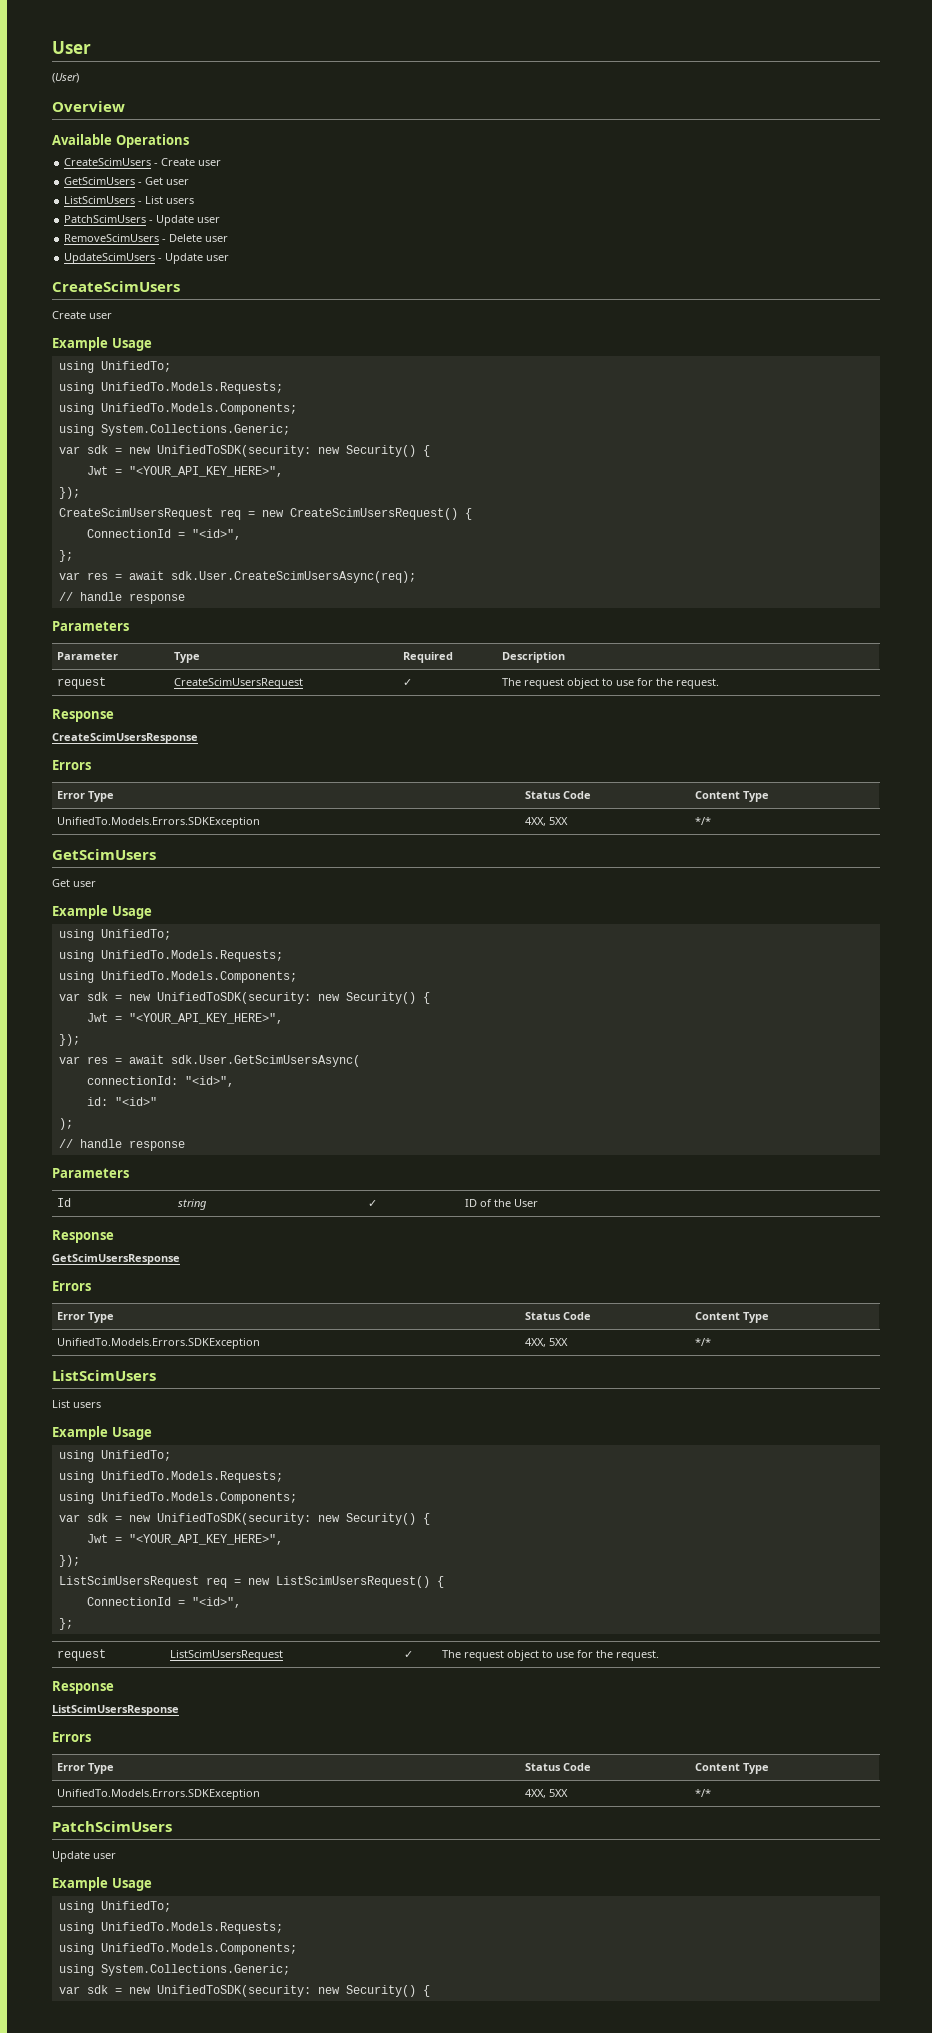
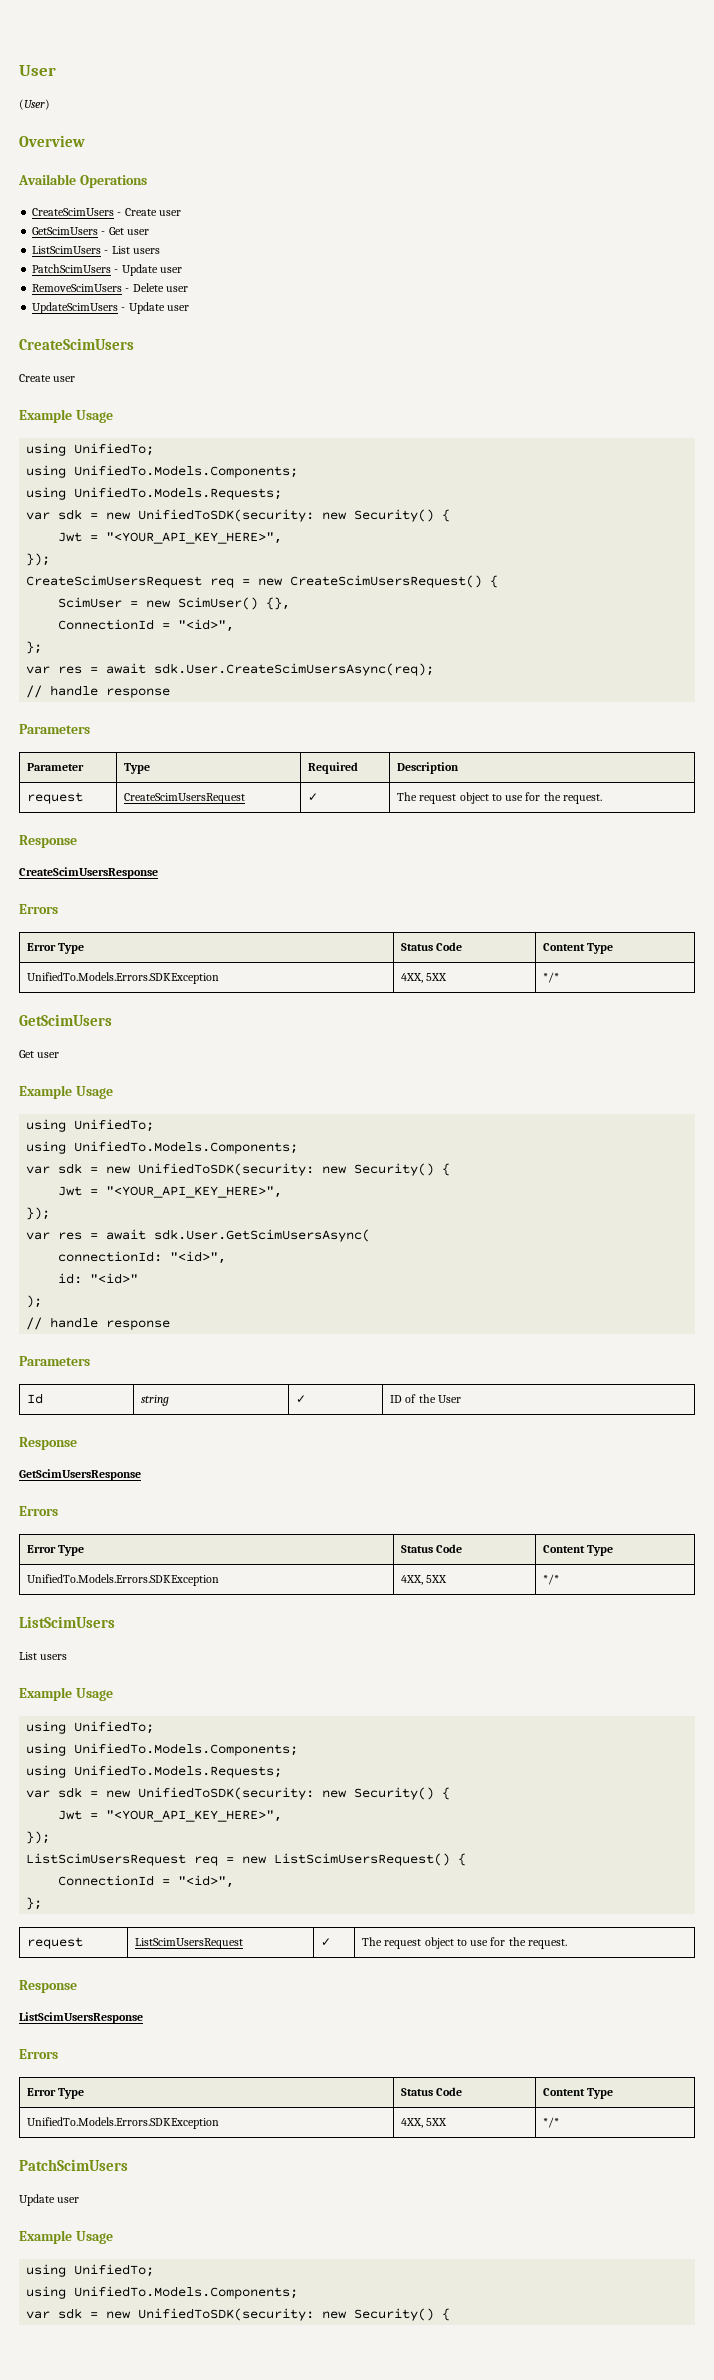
[58,382,283,394] [58,403,297,415] [58,424,290,436] // using UnifiedTo.Models.Requests; // using UnifiedTo.Models.Components; // using System.Collections.Generic; -> [26,465,299,478] [26,487,283,500] // using UnifiedTo.Models.Components; // using UnifiedTo.Models.Requests;
(472, 514) none -> [58,597,291,610] // ScimUser = new ScimUser() {},
[58,950,283,962] // using UnifiedTo.Models.Requests; -> (155, 1125) none
[100,1471,283,1483] [58,1492,297,1504] UnifiedTo.Models.Requests; // using UnifiedTo.Models.Components; -> [74,1743,299,1756] [26,1765,283,1778] UnifiedTo.Models.Components; // using UnifiedTo.Models.Requests;
[58,1922,283,1934] [58,1943,297,1955] [58,1964,290,1976] // using UnifiedTo.Models.Requests; // using UnifiedTo.Models.Components; // using System.Collections.Generic; -> [26,2286,299,2299] // using UnifiedTo.Models.Components;

